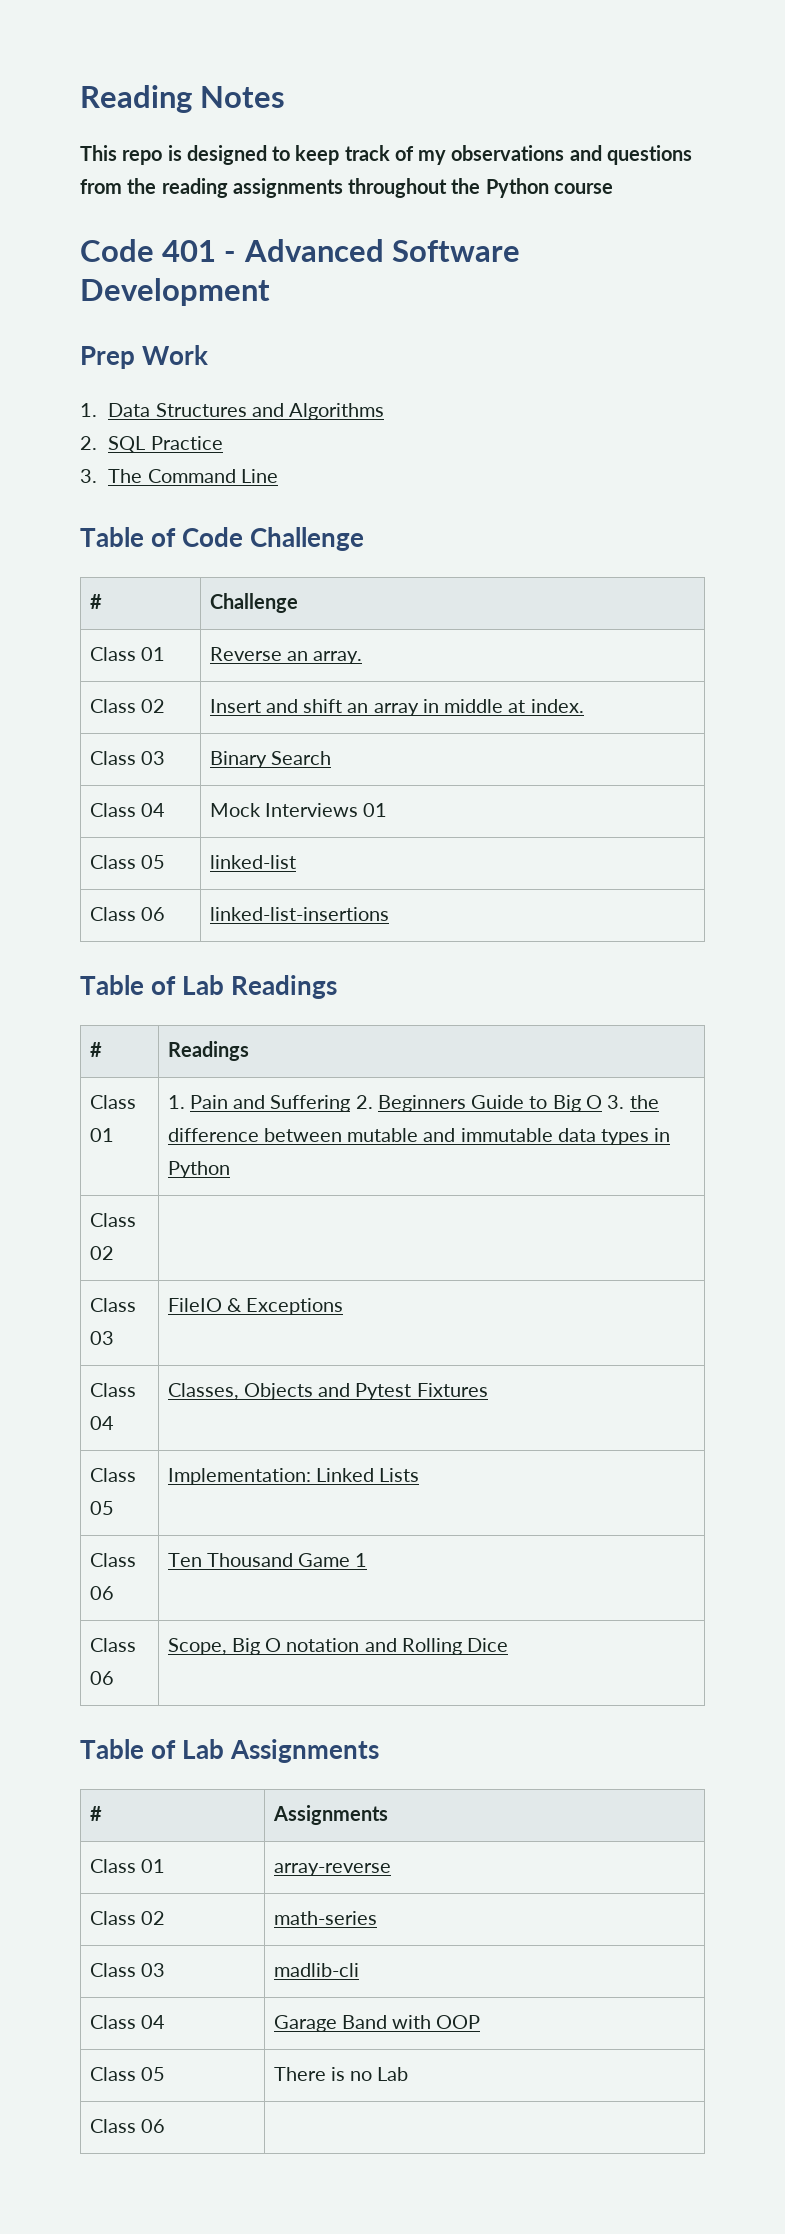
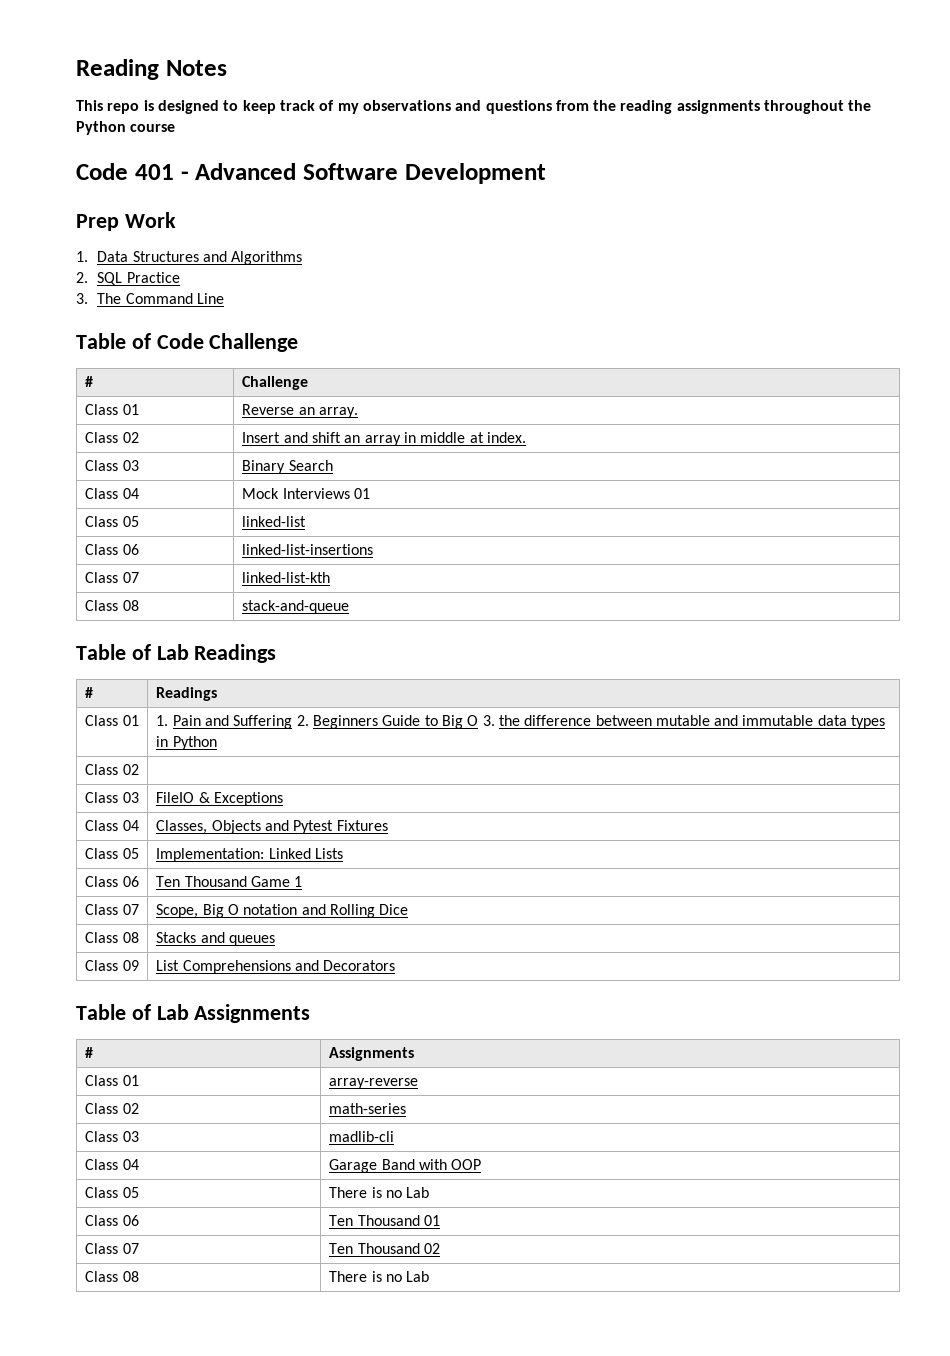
(389, 914) none -> [85,572,139,583] [242,572,331,583] [85,600,139,611] [242,600,350,614] // Class 07 | linked-list-kth // Class 08 | stack-and-queue
[89,1671,114,1685] 06 -> [122,904,139,915] 07
(509, 1645) none -> [85,932,139,943] [156,932,275,946] [85,960,139,971] [156,960,396,974] // Class 08 | Stacks and queues // Class 09 | List Comprehensions and Decorators
(165, 2126) none -> [329,1215,440,1226] [85,1243,139,1254] [329,1243,440,1254] [85,1271,139,1282] [329,1271,430,1282] Ten Thousand 01 // Class 07 | Ten Thousand 02 // Class 08 | There is no Lab

